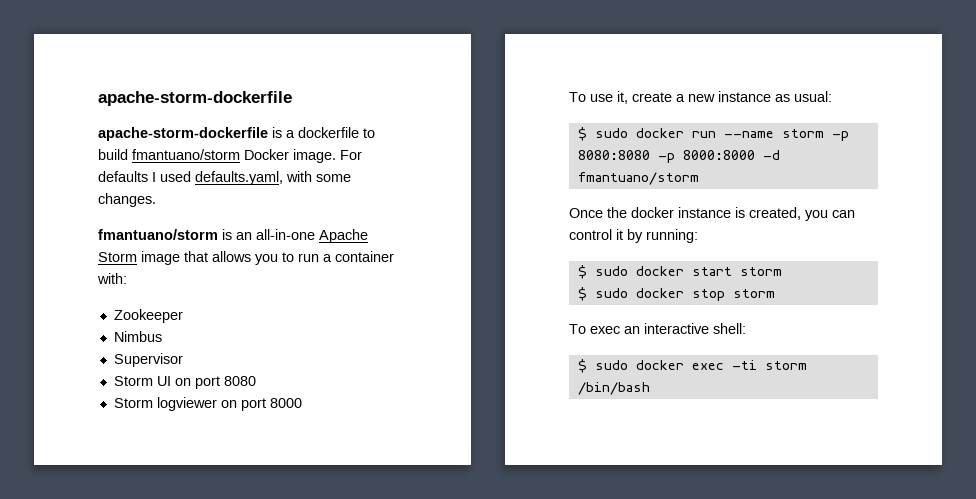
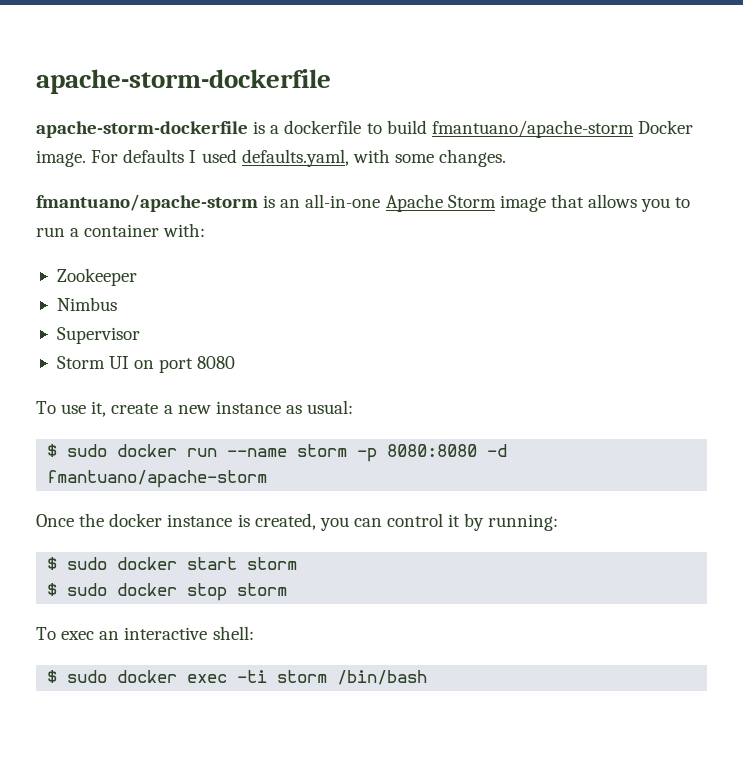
[132,149,240,160] fmantuano/storm -> [431,120,634,138] fmantuano/apache-storm
[98,229,218,240] fmantuano/storm -> [36,194,258,212] fmantuano/apache-storm
[113,397,302,411] // Storm logviewer on port 8000 -> (236, 362) none
[657,150,780,163] [577,172,699,185] -p 8000:8000 -d fmantuano/storm -> [487,444,508,457] [47,470,268,488] -d fmantuano/apache-storm

